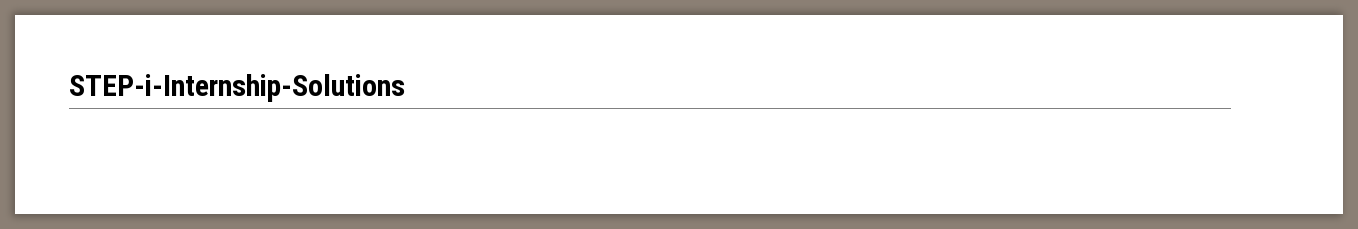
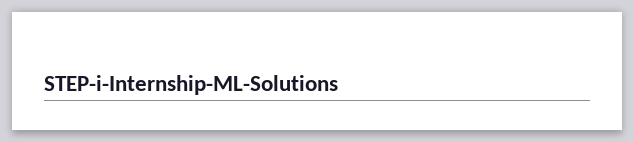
[69,74,405,102] STEP-i-Internship-Solutions -> [44,75,338,95] STEP-i-Internship-ML-Solutions

